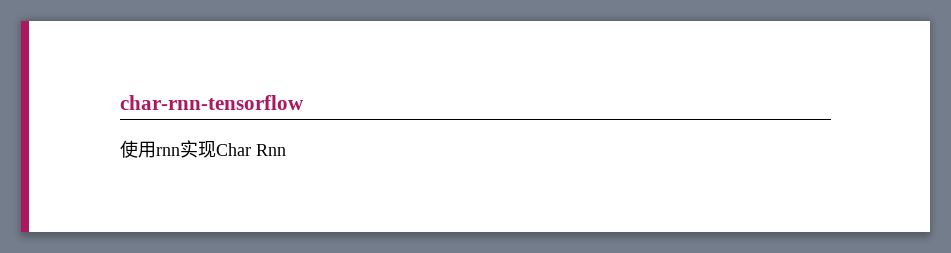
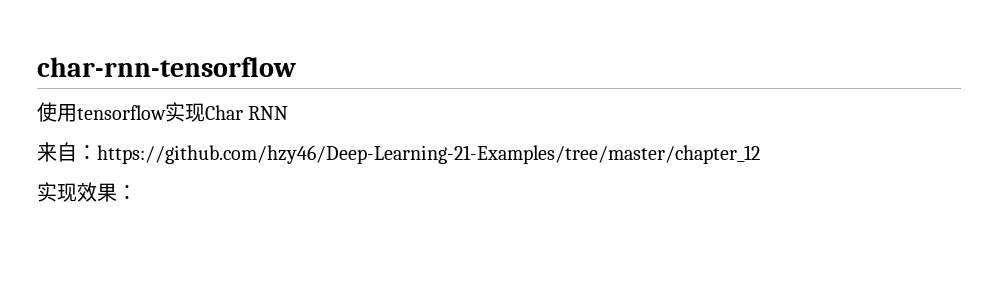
[156,147,180,156] rnn -> [77,105,166,120] tensorflow
[256,144,286,156] Rnn -> [248,106,289,120] [37,142,760,164] [37,182,137,202] RNN // 来自：https://github.com/hzy46/Deep-Learning-21-Examples/tree/master/chapter_12 // 实现效果：

